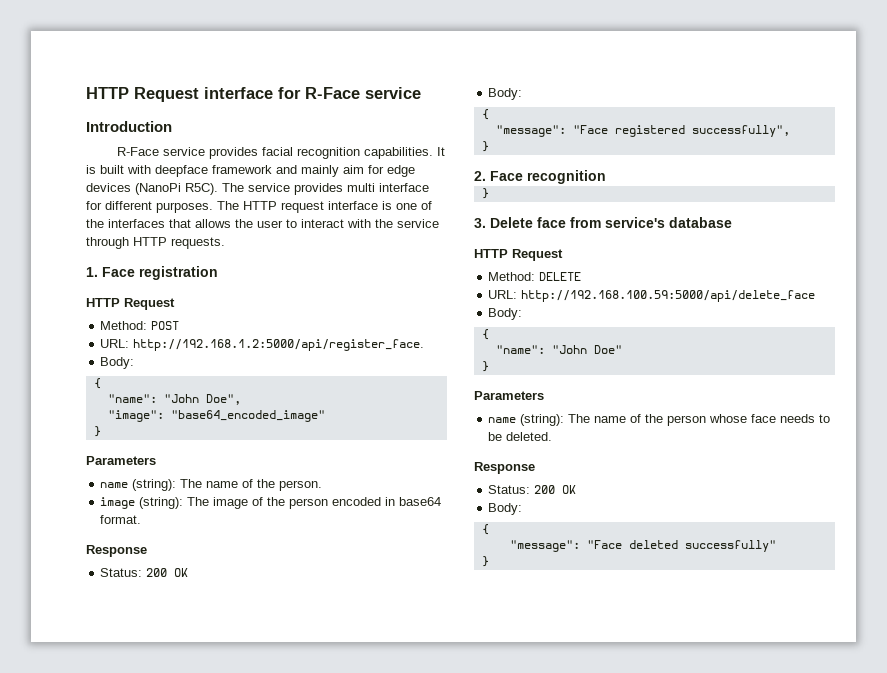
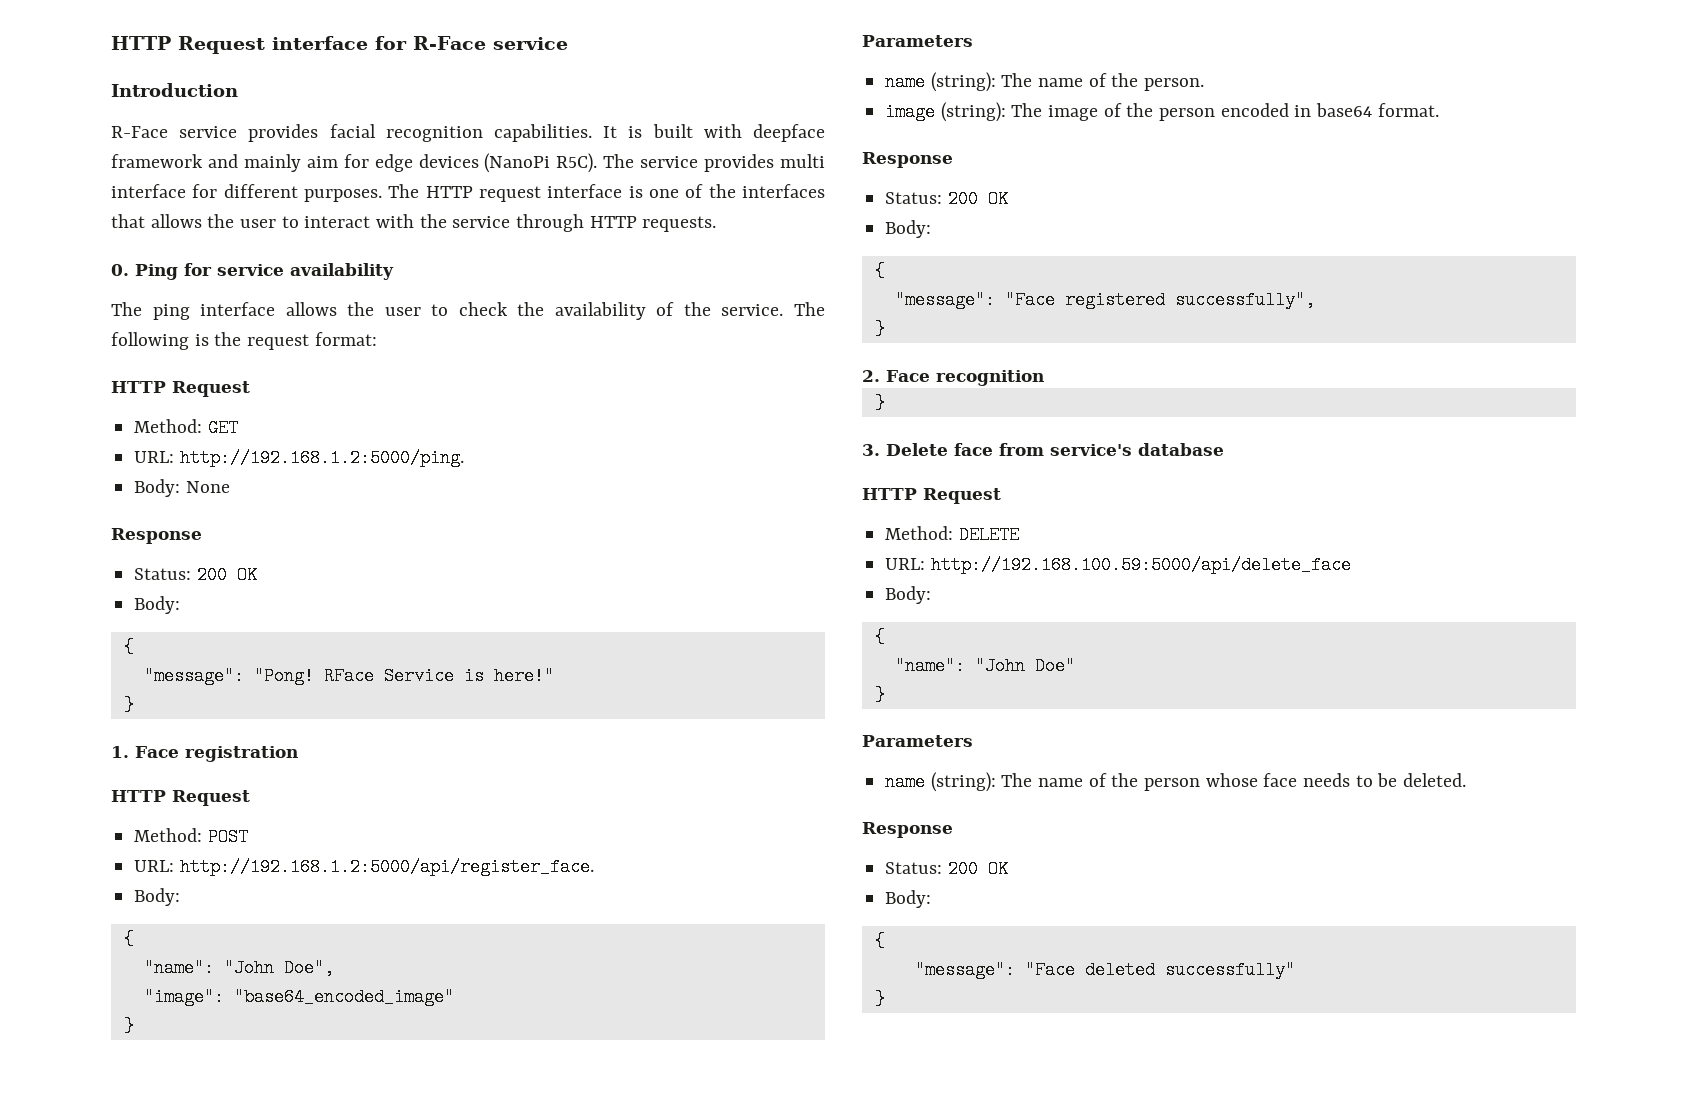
(225, 243) none -> [111,263,394,280] [111,302,826,320] [111,332,377,350] [111,381,250,397] [134,419,238,437] [134,449,464,467] [134,479,230,497] [111,528,202,544] [134,566,257,584] [134,596,181,614] [123,638,134,656] [143,667,554,685] [123,696,134,714] // 0. Ping for service availability // The ping interface allows the user to check the availability of the service. The following is the request format: // HTTP Request // Method: GET // URL: http://192.168.1.2:5000/ping. // Body: None // Response // Status: 200 OK // Body: // { // "message": "Pong! RFace Service is here!" // }

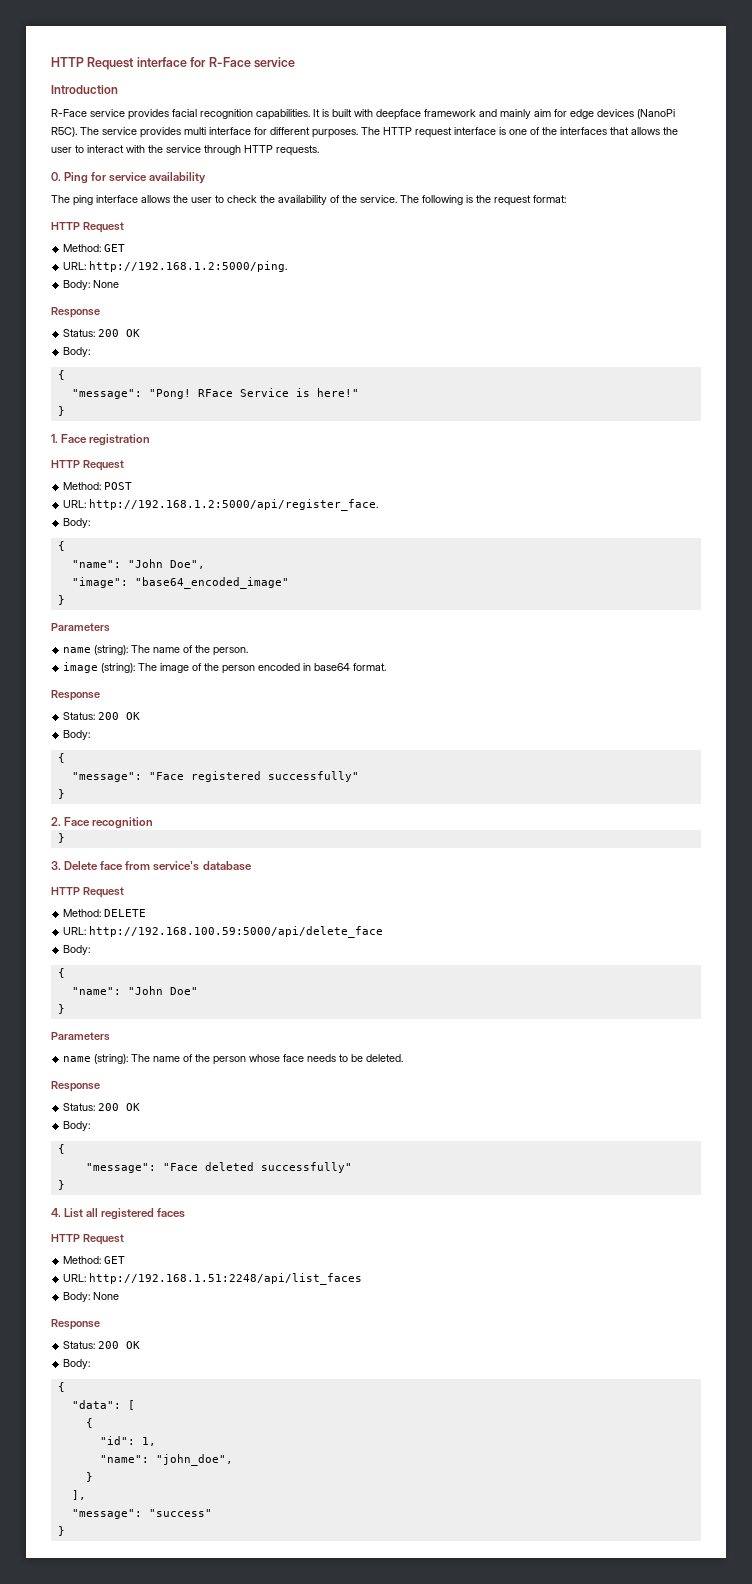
[1174,291,1315,309] successfully", -> [267,771,359,782] successfully"
(885, 999) none -> [51,1208,186,1220] [51,1234,124,1245] [63,1256,126,1264] [63,1273,363,1285] [63,1292,120,1302] [51,1319,100,1330] [63,1341,141,1349] [63,1359,91,1369] [57,1382,65,1392] [71,1400,135,1410] [85,1418,93,1428] [99,1436,156,1446] [99,1454,233,1466] [85,1472,93,1482] [71,1490,86,1500] [71,1509,212,1519] [57,1526,65,1536] // 4. List all registered faces // HTTP Request // Method: GET // URL: http://192.168.1.51:2248/api/list_faces // Body: None // Response // Status: 200 OK // Body: // { // "data": [ // { // "id": 1, // "name": "john_doe", // } // ], // "message": "success" // }

